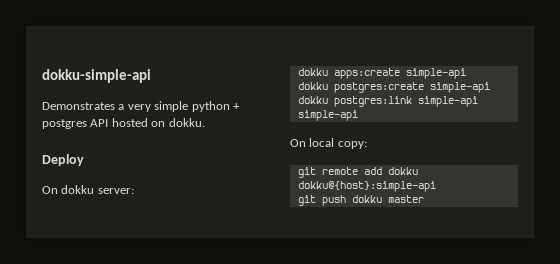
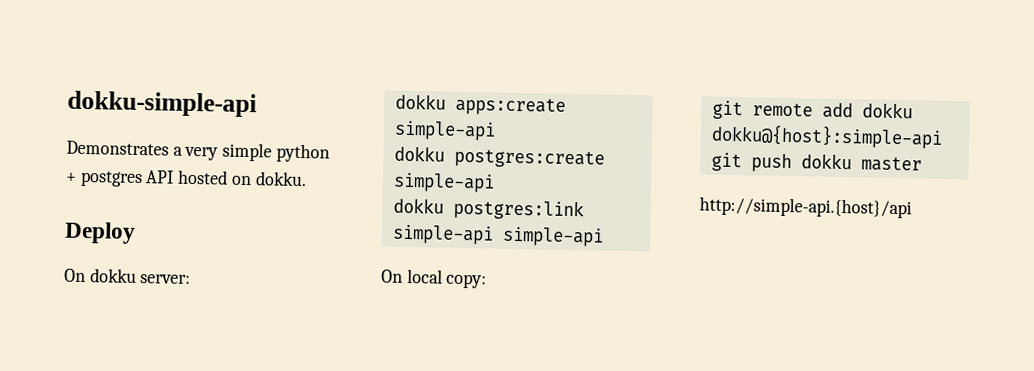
(424, 199) none -> [699,196,912,219] // http://simple-api.{host}/api

